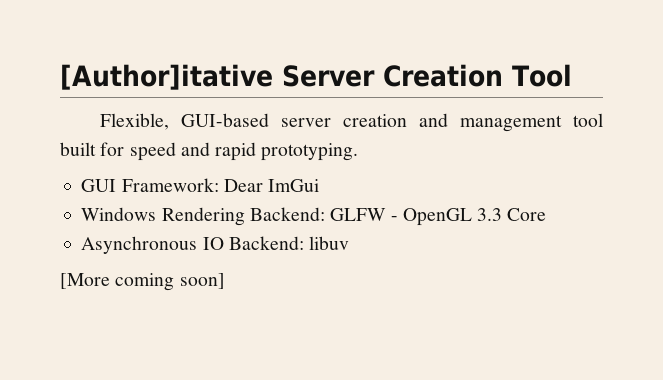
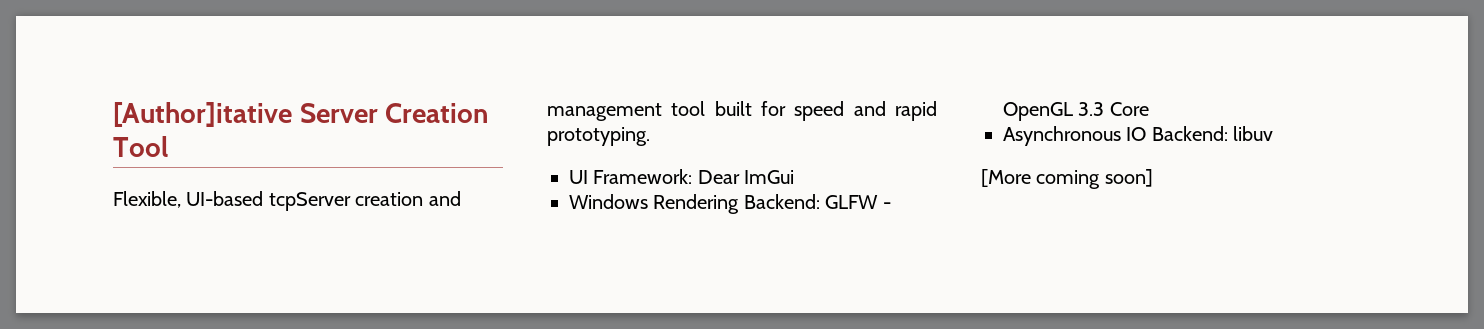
[181,113,332,127] GUI-based server -> [186,191,351,211] UI-based tcpServer
[81,179,117,192] GUI -> [569,170,588,184] UI

